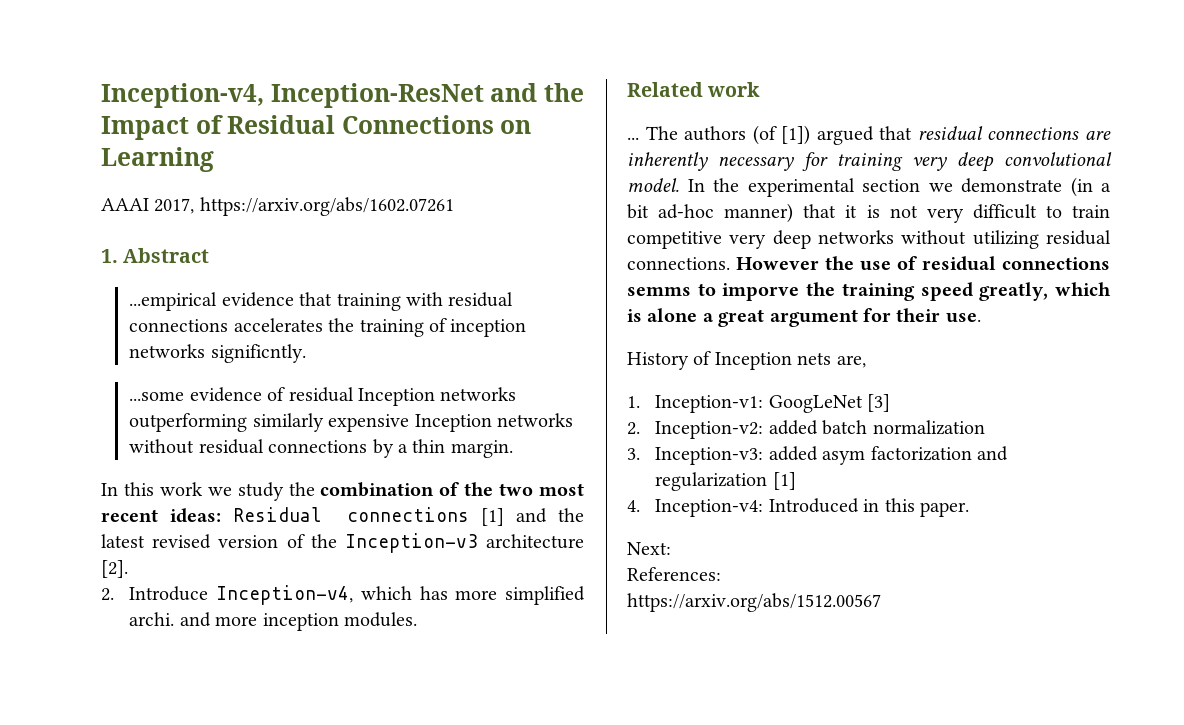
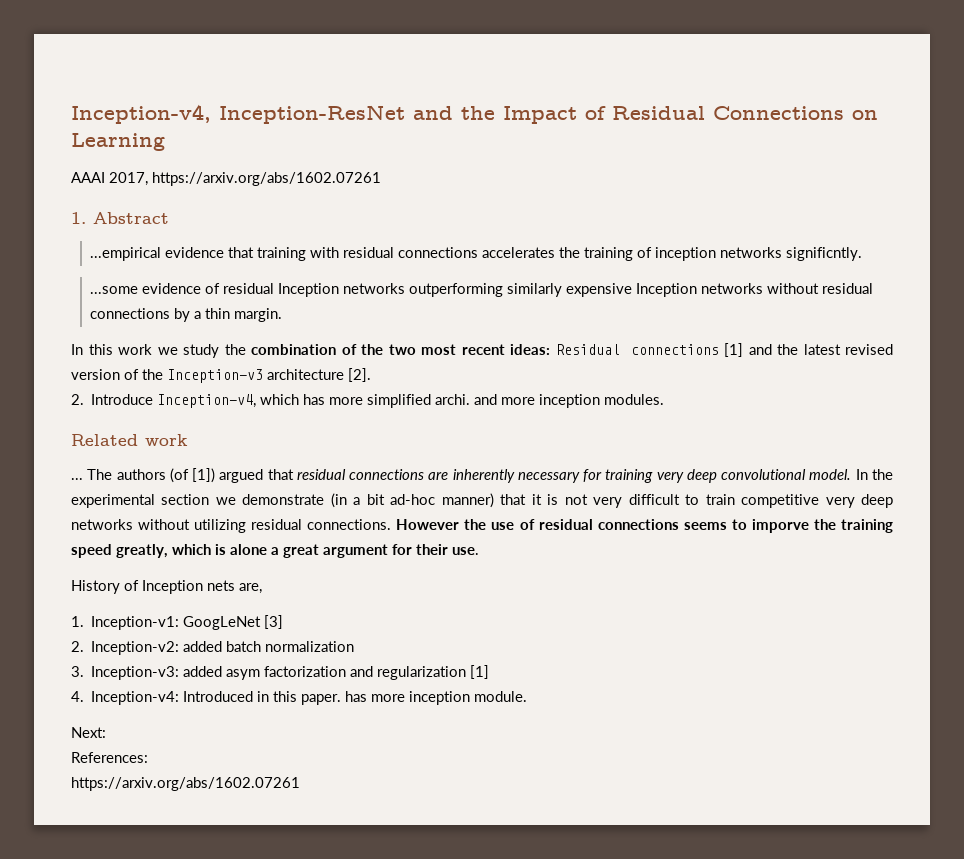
[627,286,691,296] semms -> [683,522,727,530] seems
(969, 509) none -> [345,691,528,705] has more inception module.
[627,593,881,612] https://arxiv.org/abs/1512.00567 -> [71,777,300,791] https://arxiv.org/abs/1602.07261

